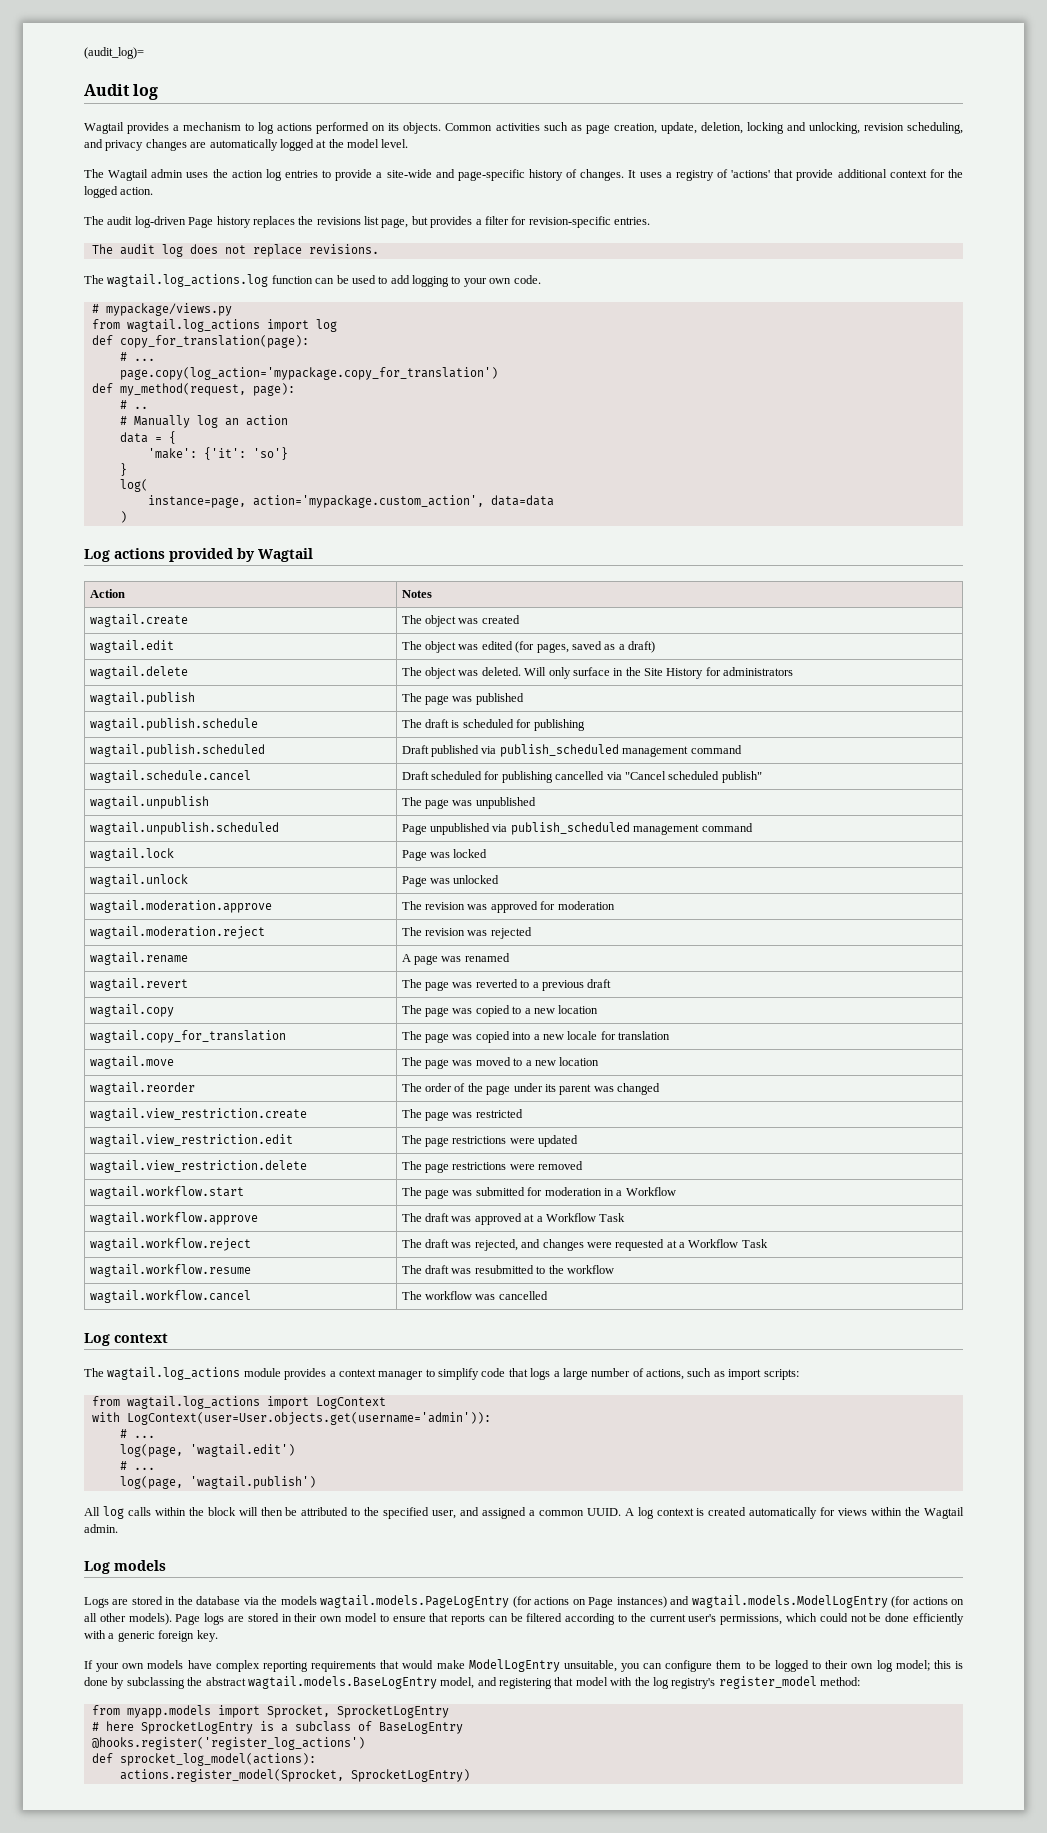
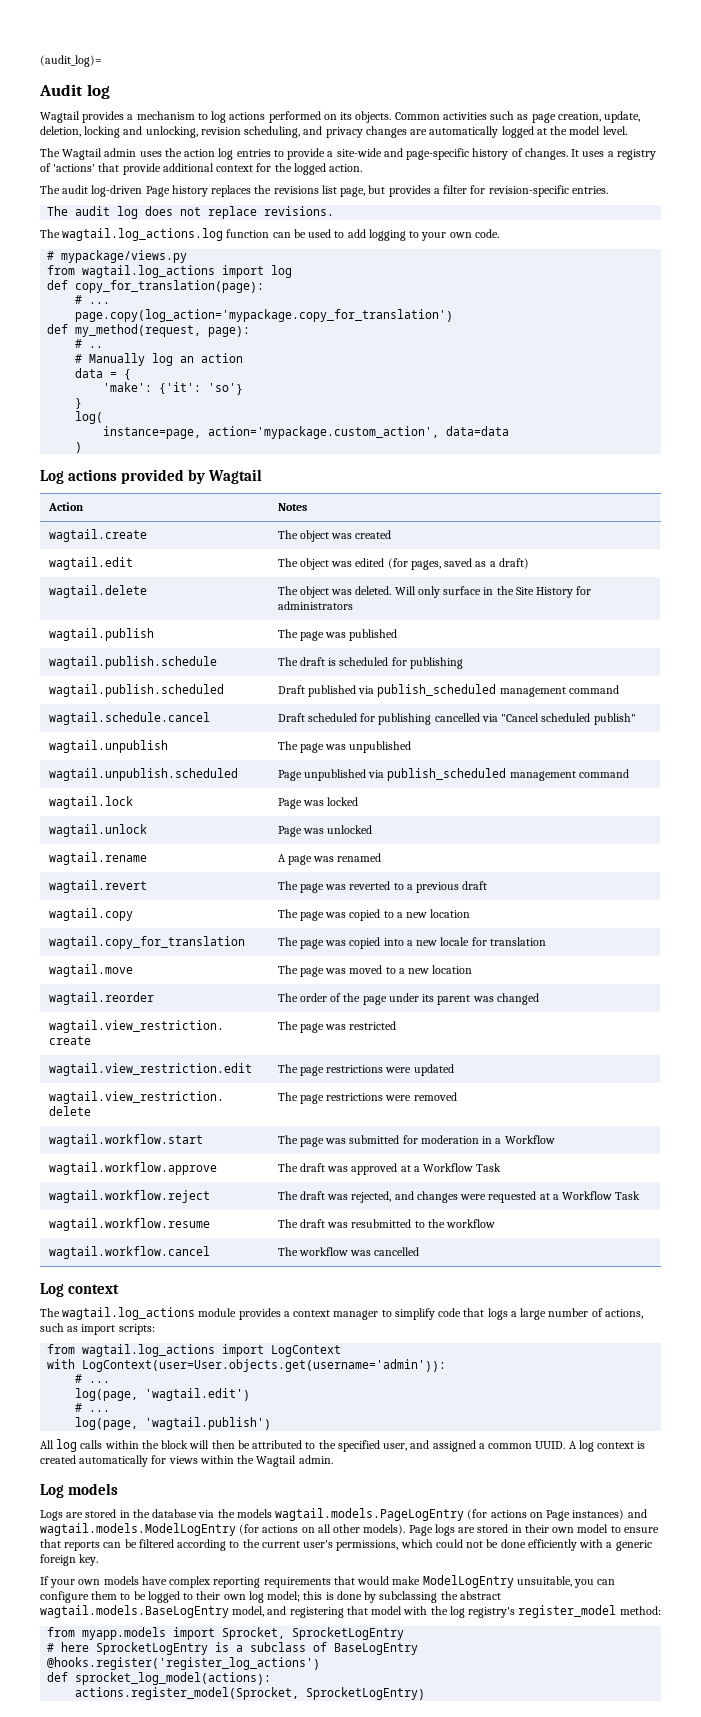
[89,900,272,913] [401,901,615,913] [89,926,265,939] [401,927,532,939] // wagtail.moderation.approve | The revision was approved for moderation // wagtail.moderation.reject | The revision was rejected -> (373, 829) none

